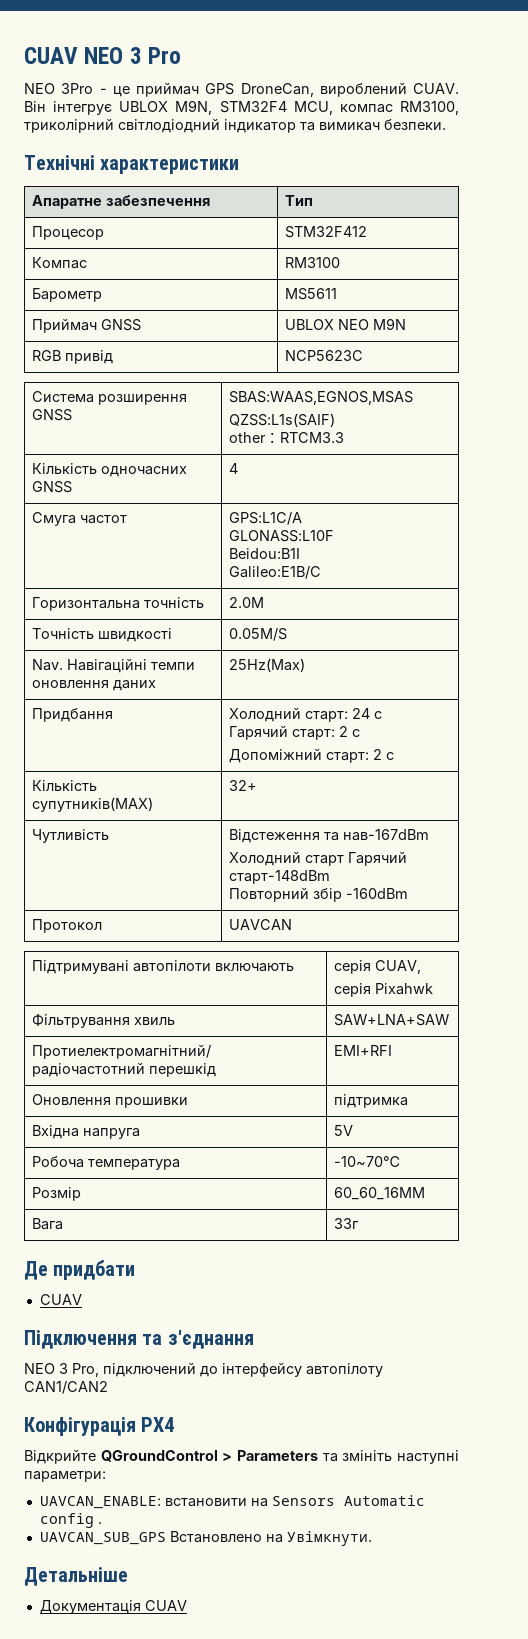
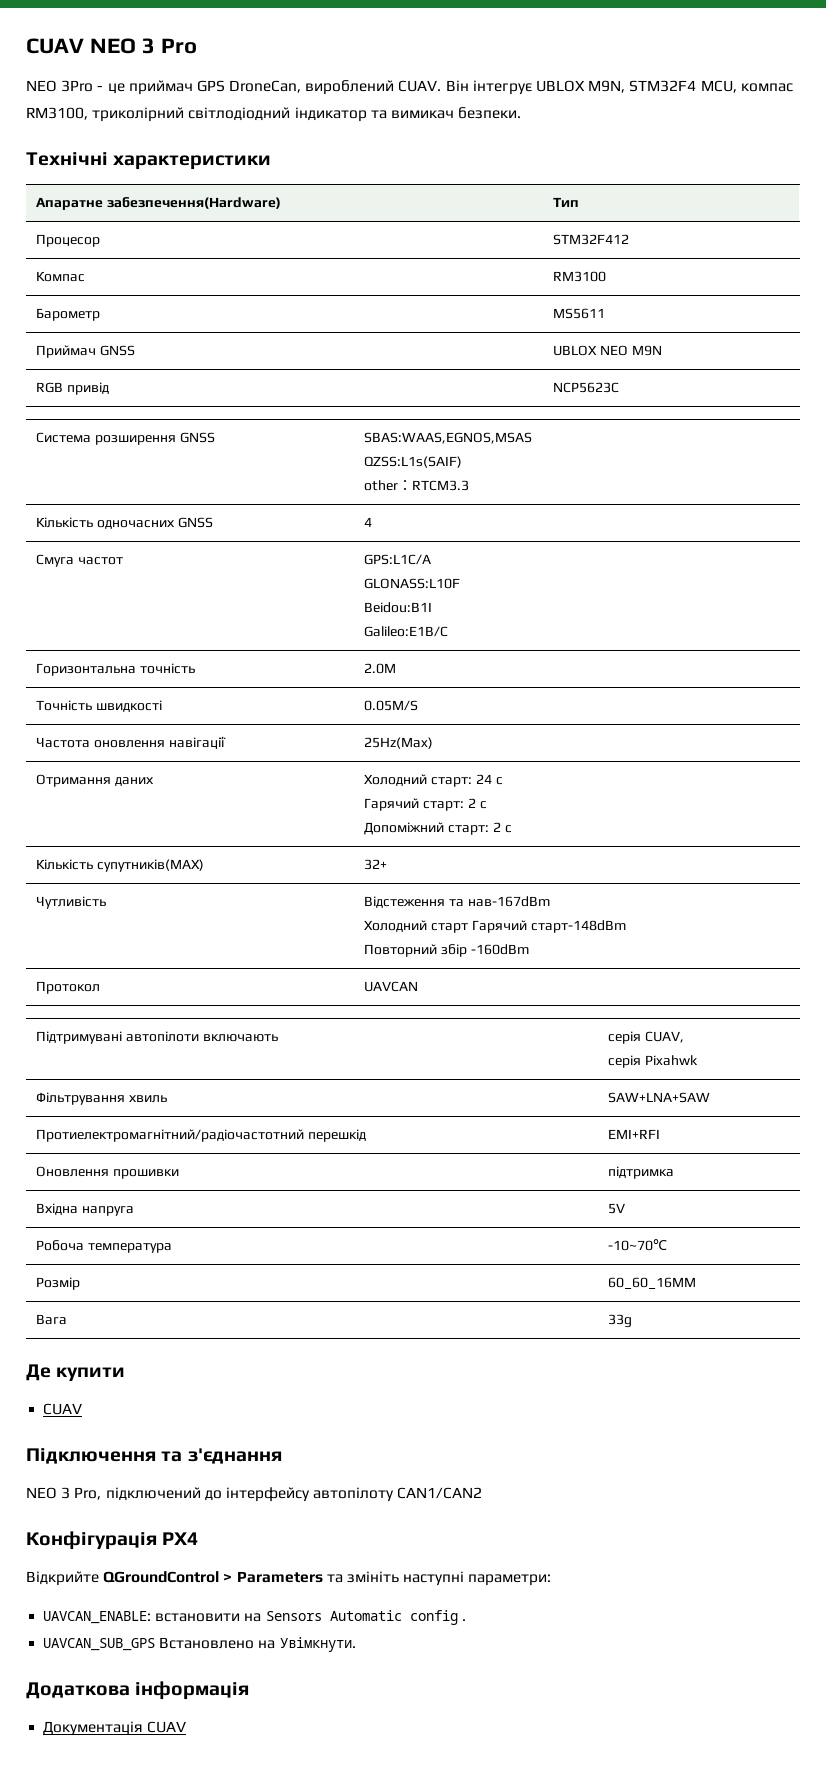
[105,195,210,206] забезпечення -> [107,197,282,209] забезпечення(Hardware)
[31,658,195,673] [31,680,156,691] Nav. Навігаційні темпи оновлення даних -> [36,736,226,749] Частота оновлення навігації
[31,708,113,722] Придбання -> [36,774,155,787] Отримання даних
[333,1218,359,1229] 33г -> [608,1314,633,1328] 33g
[53,1260,136,1280] придбати -> [56,1367,126,1382] купити
[24,1567,128,1586] Детальніше -> [26,1681,250,1700] Додаткова інформація

